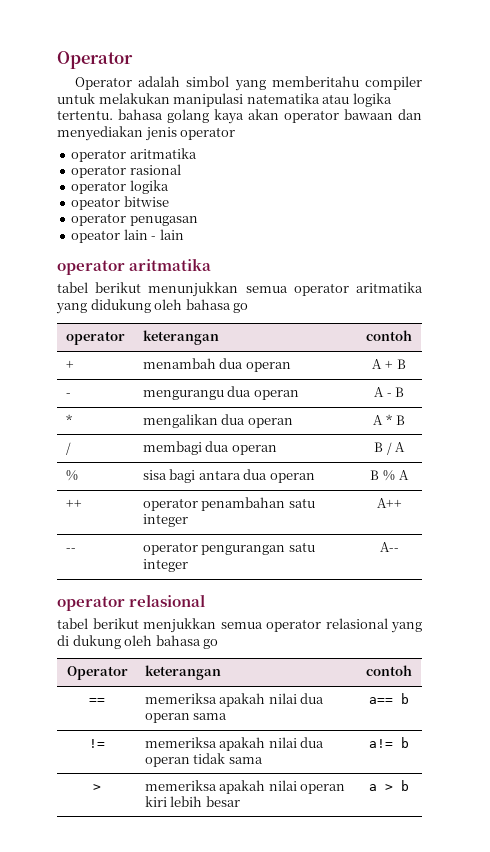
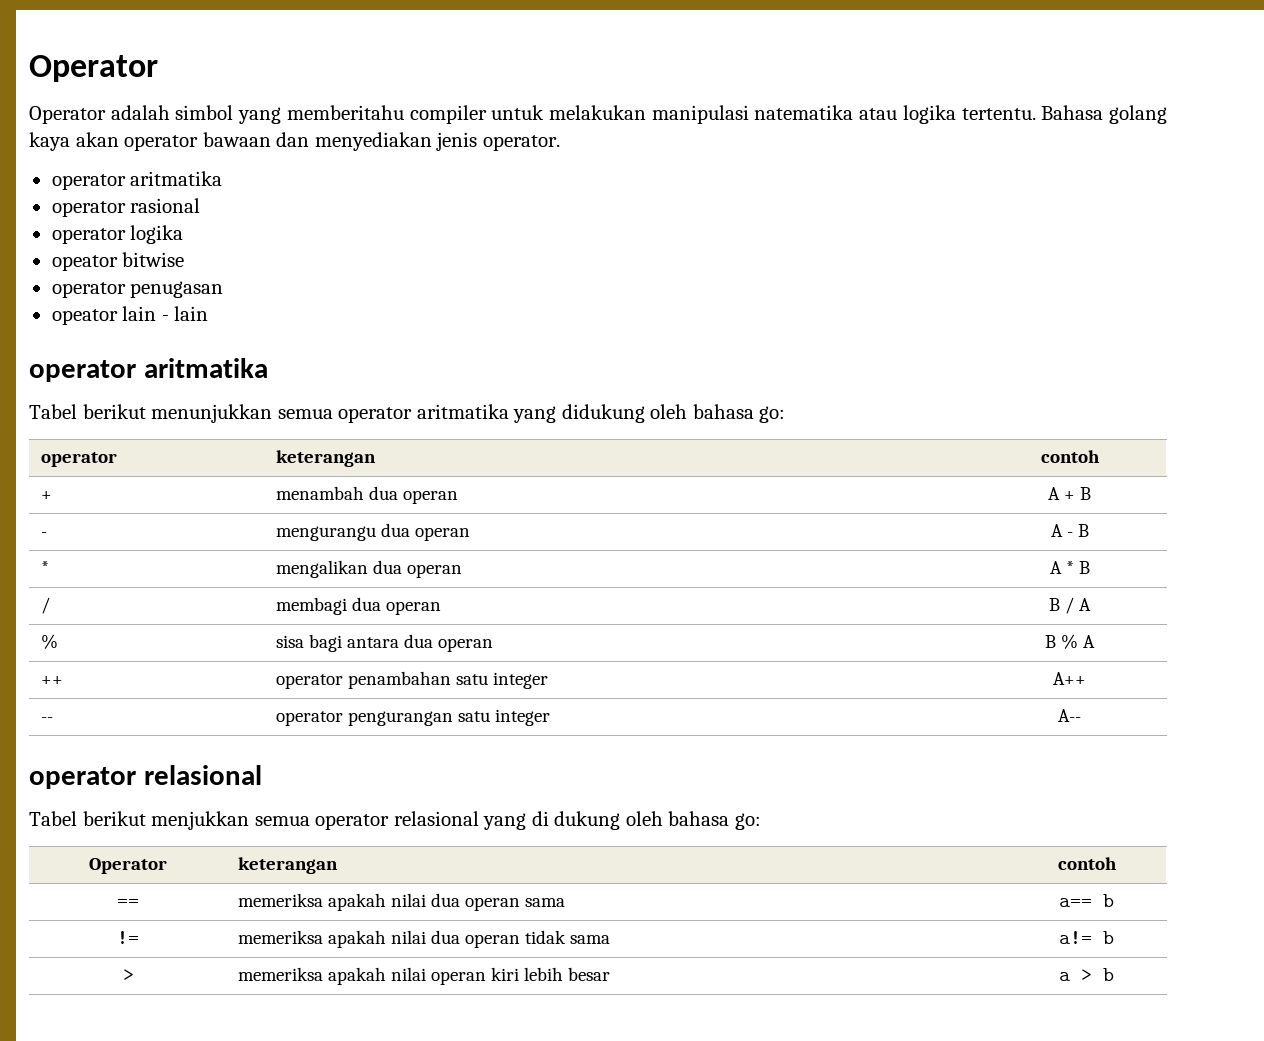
[118,109,163,120] bahasa -> [1041,105,1104,120] Bahasa
[180,127,236,140] operator -> [482,135,560,151] operator.
[57,282,88,293] tabel -> [29,404,77,419] Tabel
[233,303,249,313] go -> [759,406,786,423] go:
[57,618,88,629] tabel -> [29,811,77,826] Tabel
[203,639,219,649] go -> [734,813,761,830] go:

